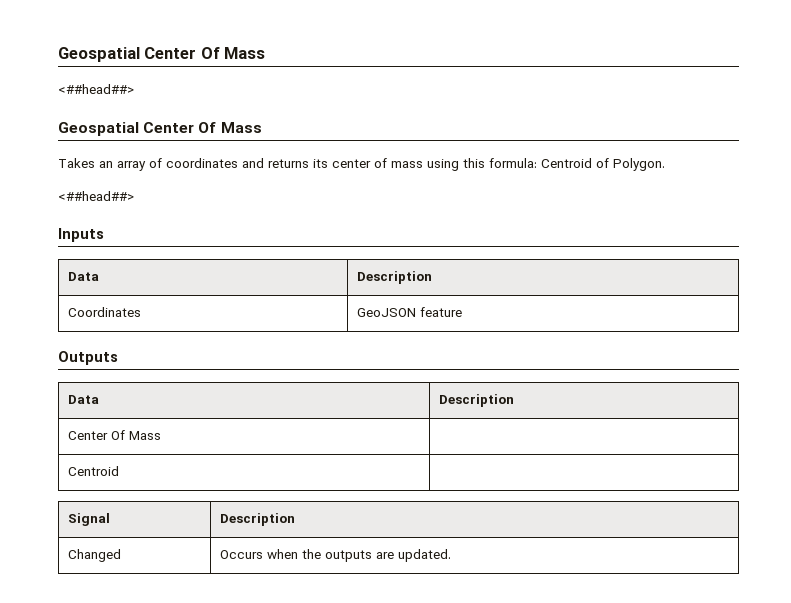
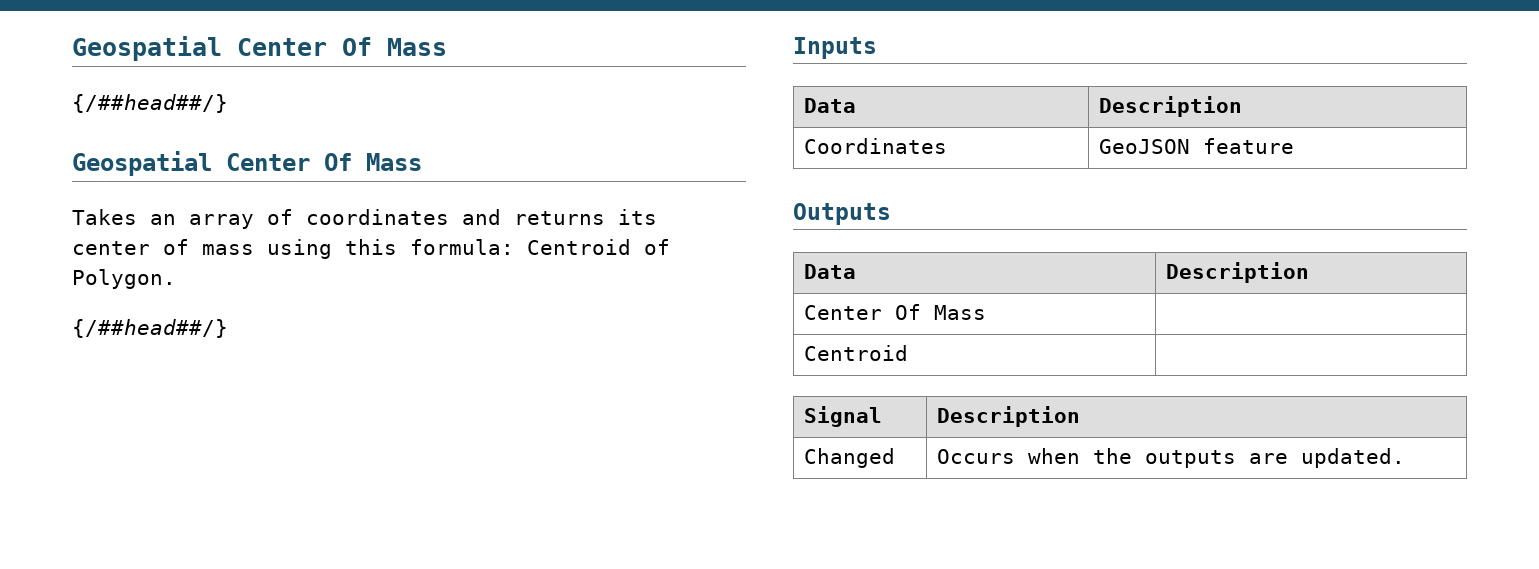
[58,47,266,62] [58,84,134,94] Geospatial Center Of Mass // <##head##> -> [72,36,447,61] [72,94,228,113] Geospatial Center Of Mass // {/##head##/}
[58,191,134,201] <##head##> -> [72,319,228,338] {/##head##/}

